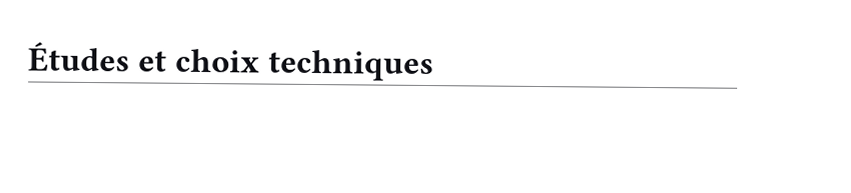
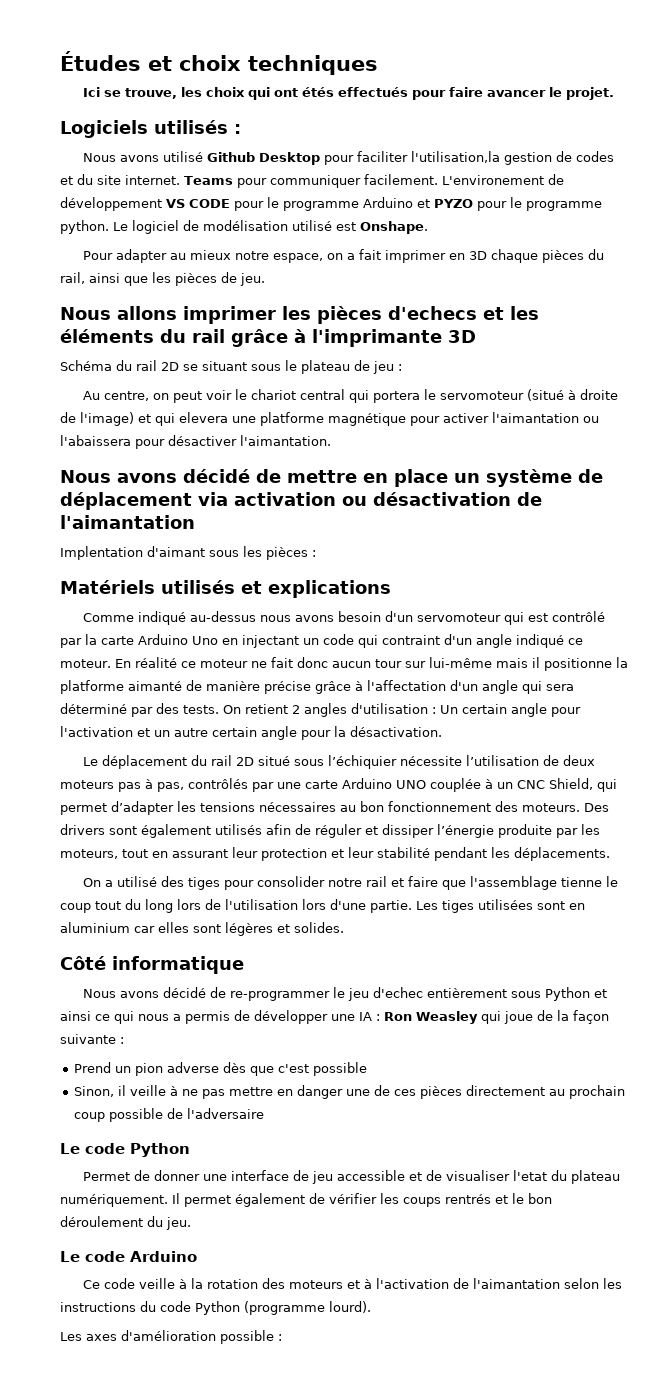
(435, 65) none -> [82,87,614,100] [60,120,241,138] [82,151,614,165] [60,174,564,188] [60,197,602,211] [60,220,428,234] [82,249,604,263] [60,272,265,286] [60,306,539,324] [60,329,476,347] [60,360,402,374] [82,389,618,403] [60,412,599,426] [60,435,331,449] [60,469,603,487] [60,492,542,510] [60,515,195,529] [60,546,316,560] [60,580,391,598] [82,611,605,625] [60,634,583,648] [60,657,628,671] [60,680,574,694] [60,703,581,717] [60,726,442,740] [82,755,595,769] [60,778,617,792] [60,801,609,815] [60,824,600,838] [60,847,610,861] [82,876,618,890] [60,899,585,913] [60,922,344,936] [60,956,244,974] [82,987,607,1001] [60,1010,609,1024] [60,1034,124,1044] [74,1062,368,1076] [74,1085,626,1099] [74,1108,265,1122] [60,1143,190,1157] [82,1170,620,1184] [60,1193,552,1207] [60,1216,191,1230] [60,1251,197,1262] [82,1278,622,1289] [60,1301,371,1315] [60,1330,282,1344] // Ici se trouve, les choix qui ont étés effectués pour faire avancer le projet. // Logiciels utilisés : // Nous avons utilisé Github Desktop pour faciliter l'utilisation,la gestion de codes et du site internet. Teams pour communiquer facilement. L'environement de développement VS CODE pour le programme Arduino et PYZO pour le programme python. Le logiciel de modélisation utilisé est Onshape. // Pour adapter au mieux notre espace, on a fait imprimer en 3D chaque pièces du rail, ainsi que les pièces de jeu. // Nous allons imprimer les pièces d'echecs et les éléments du rail grâce à l'imprimante 3D // Schéma du rail 2D se situant sous le plateau de jeu : // Au centre, on peut voir le chariot central qui portera le servomoteur (situé à droite de l'image) et qui elevera une platforme magnétique pour activer l'aimantation ou l'abaissera pour désactiver l'aimantation. // Nous avons décidé de mettre en place un système de déplacement via activation ou désactivation de l'aimantation // Implentation d'aimant sous les pièces : // Matériels utilisés et explications // Comme indiqué au-dessus nous avons besoin d'un servomoteur qui est contrôlé par la carte Arduino Uno en injectant un code qui contraint d'un angle indiqué ce moteur. En réalité ce moteur ne fait donc aucun tour sur lui-même mais il positionne la platforme aimanté de manière précise grâce à l'affectation d'un angle qui sera déterminé par des tests. On retient 2 angles d'utilisation : Un certain angle pour l'activation et un autre certain angle pour la désactivation. // Le déplacement du rail 2D situé sous l’échiquier nécessite l’utilisation de deux moteurs pas à pas, contrôlés par une carte Arduino UNO couplée à un CNC Shield, qui permet d’adapter les tensions nécessaires au bon fonctionnement des moteurs. Des drivers sont également utilisés afin de réguler et dissiper l’énergie produite par les moteurs, tout en assurant leur protection et leur stabilité pendant les déplacements. // On a utilisé des tiges pour consolider notre rail et faire que l'assemblage tienne le coup tout du long lors de l'utilisation lors d'une partie. Les tiges utilisées sont en aluminium car elles sont légères et solides. // Côté informatique // Nous avons décidé de re-programmer le jeu d'echec entièrement sous Python et ainsi ce qui nous a permis de développer une IA : Ron Weasley qui joue de la façon suivante : // Prend un pion adverse dès que c'est possible // Sinon, il veille à ne pas mettre en danger une de ces pièces directement au prochain coup possible de l'adversaire // Le code Python // Permet de donner une interface de jeu accessible et de visualiser l'etat du plateau numériquement. Il permet également de vérifier les coups rentrés et le bon déroulement du jeu. // Le code Arduino // Ce code veille à la rotation des moteurs et à l'activation de l'aimantation selon les instructions du code Python (programme lourd). // Les axes d'amélioration possible :

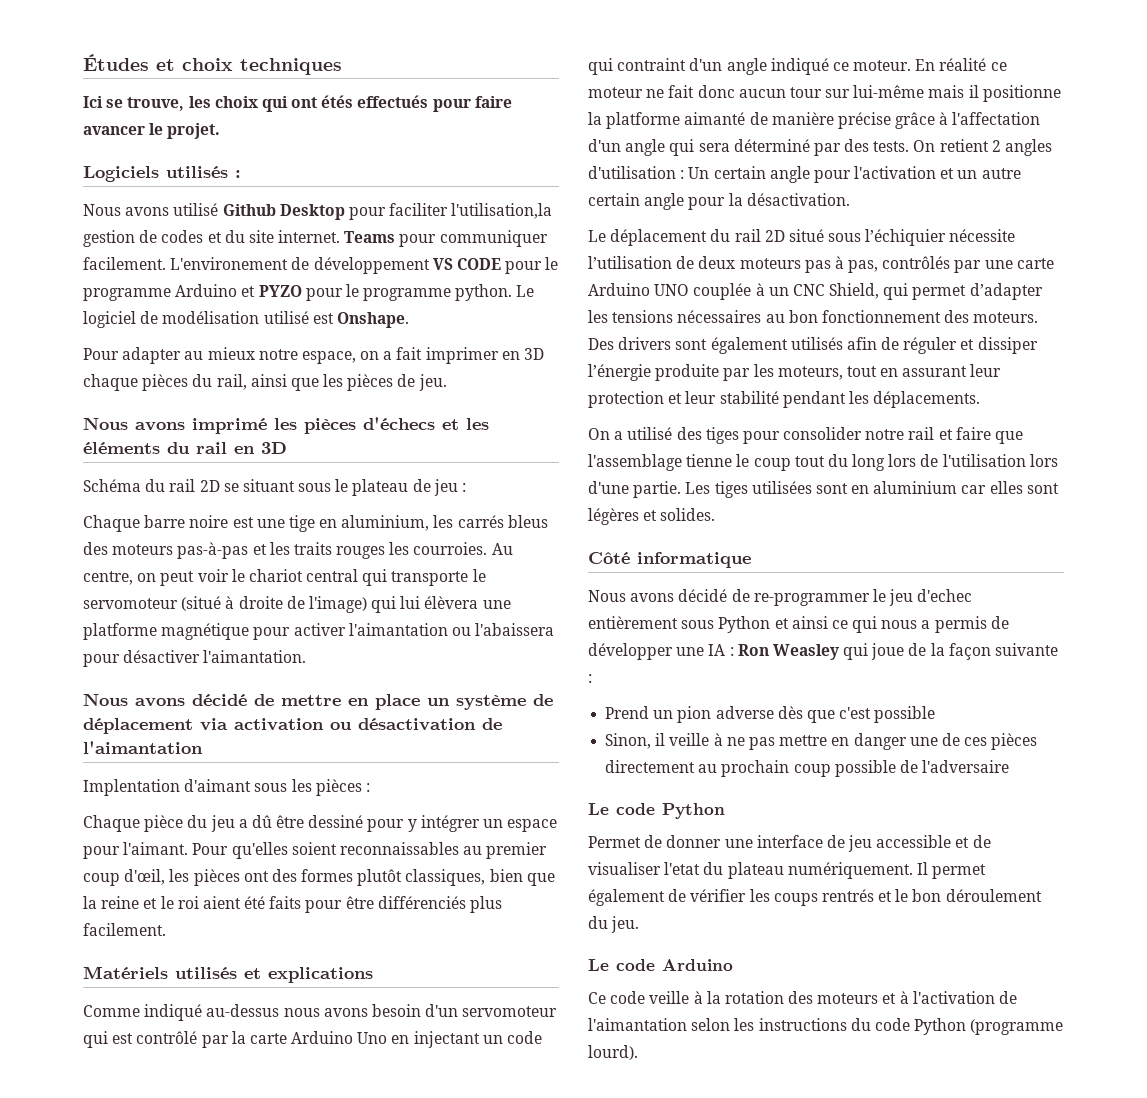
[117,306,477,324] allons imprimer les pièces d'echecs -> [135,417,435,434] avons imprimé les pièces d'échecs
[231,329,442,347] grâce à l'imprimante -> [234,446,255,454] en
(402, 367) none -> [83,515,548,532] [83,542,488,559] Chaque barre noire est une tige en aluminium, les carrés bleus des moteurs pas-à-pas et les traits rouges les courroies.
[372,391,420,403] portera -> [391,571,469,586] transporte
[138,412,228,426] et qui elevera -> [371,596,479,613] qui lui élèvera
(316, 553) none -> [83,815,558,832] [83,842,548,859] [83,869,555,886] [83,896,503,913] [83,923,166,936] // Chaque pièce du jeu a dû être dessiné pour y intégrer un espace pour l'aimant. Pour qu'elles soient reconnaissables au premier coup d'œil, les pièces ont des formes plutôt classiques, bien que la reine et le roi aient été faits pour être différenciés plus facilement.
[60,1330,282,1344] // Les axes d'amélioration possible : -> (638, 1052) none

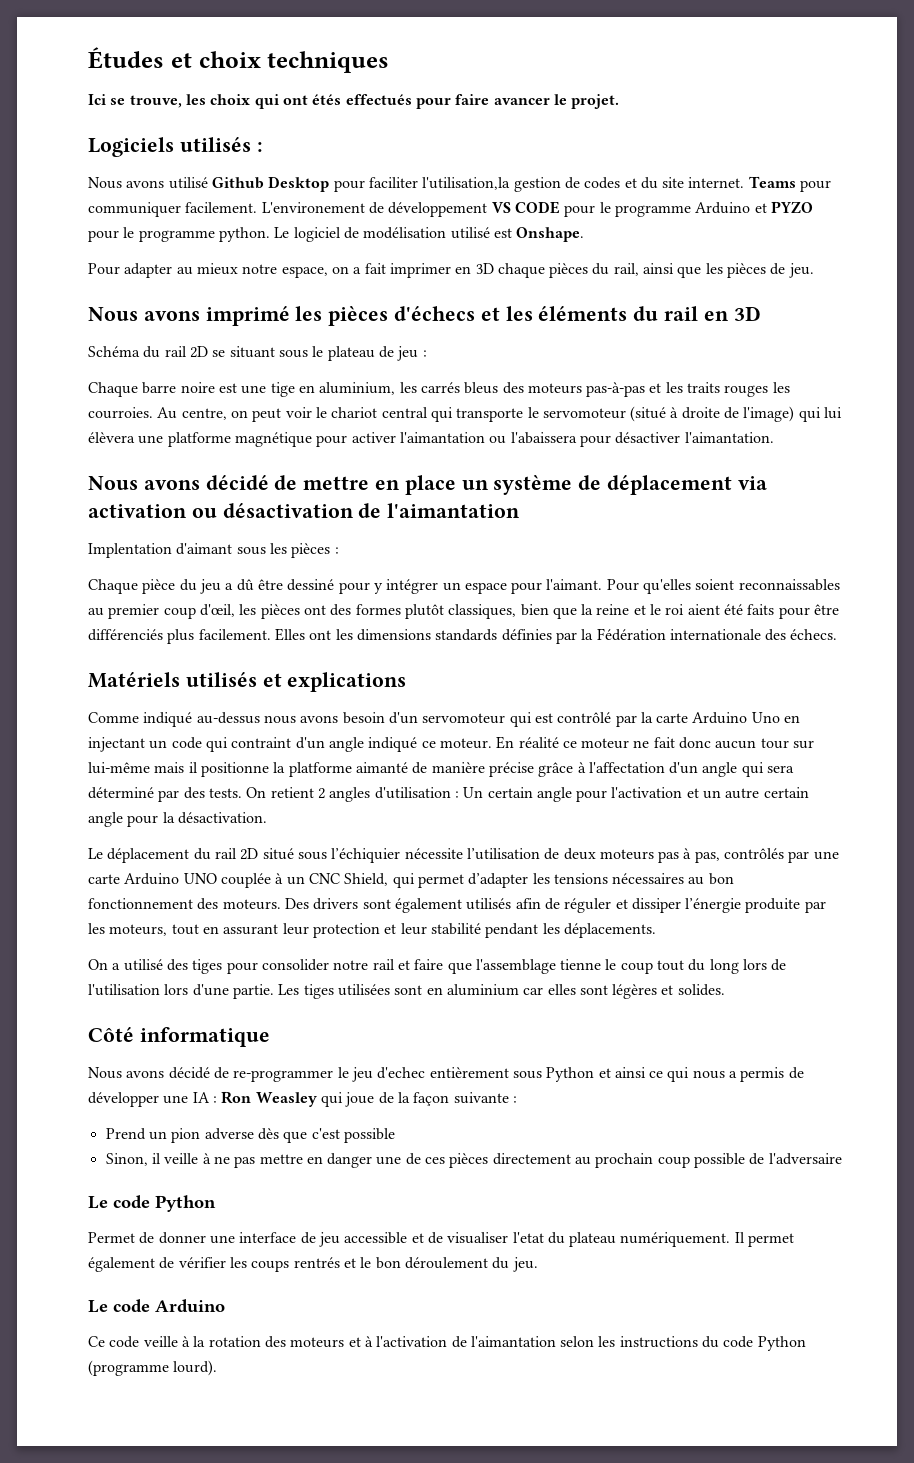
(166, 929) none -> [274,628,838,644] Elles ont les dimensions standards définies par la Fédération internationale des échecs.

